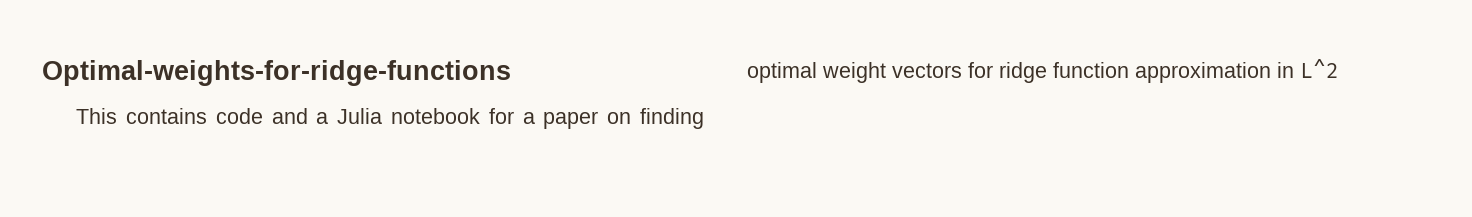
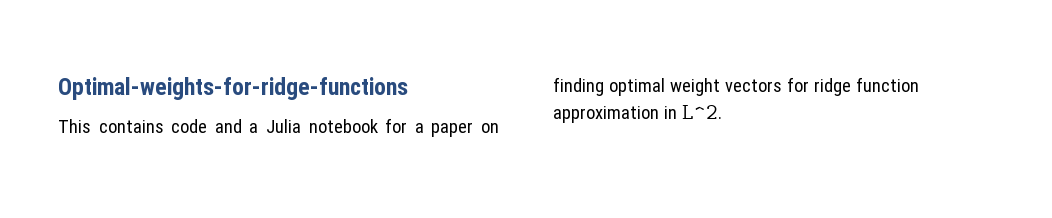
[1300,59,1339,78] L^2 -> [681,105,722,119] L^2.

